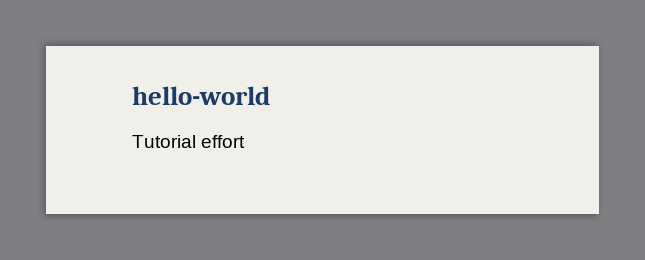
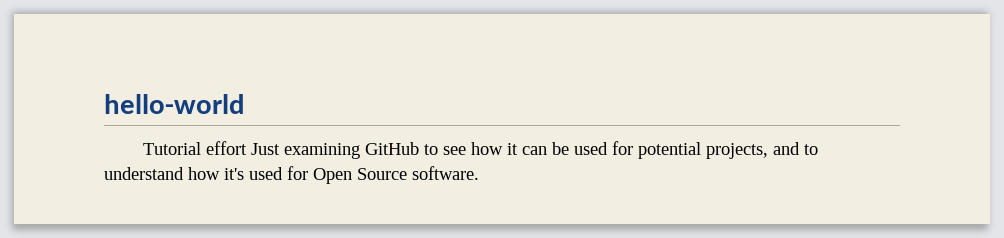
(246, 141) none -> [251,141,819,159] [104,166,479,184] Just examining GitHub to see how it can be used for potential projects, and to understand how it's used for Open Source software.

